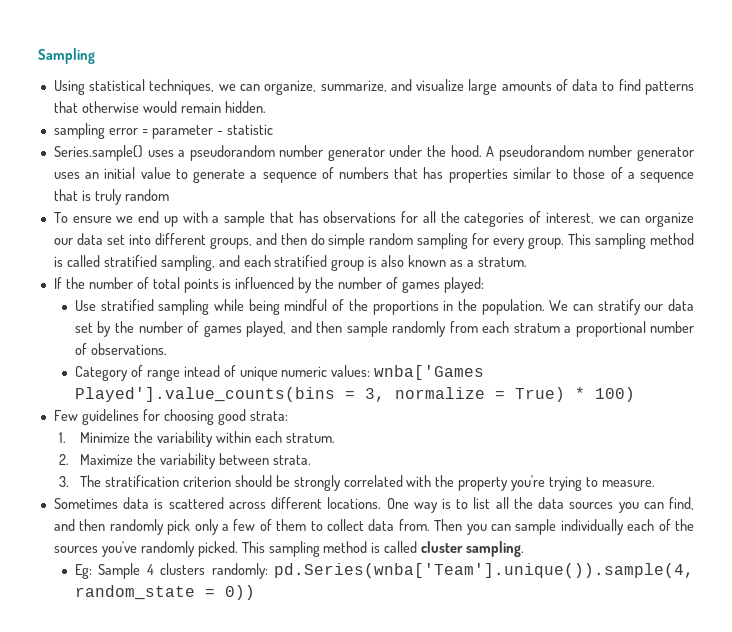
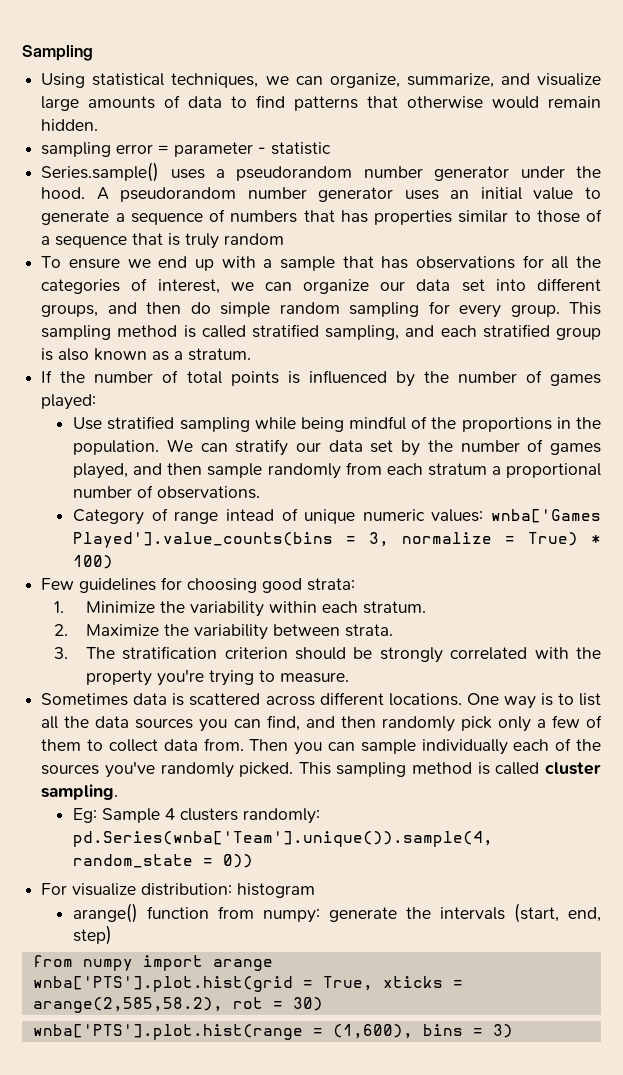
(255, 592) none -> [41,883,316,898] [73,903,601,923] [73,925,113,945] [32,955,273,971] [32,976,463,992] [32,997,323,1013] [32,1024,513,1040] // For visualize distribution: histogram // arange() function from numpy: generate the intervals (start, end, step) // from numpy import arange // wnba['PTS'].plot.hist(grid = True, xticks = arange(2,585,58.2), rot = 30) // wnba['PTS'].plot.hist(range = (1,600), bins = 3)

